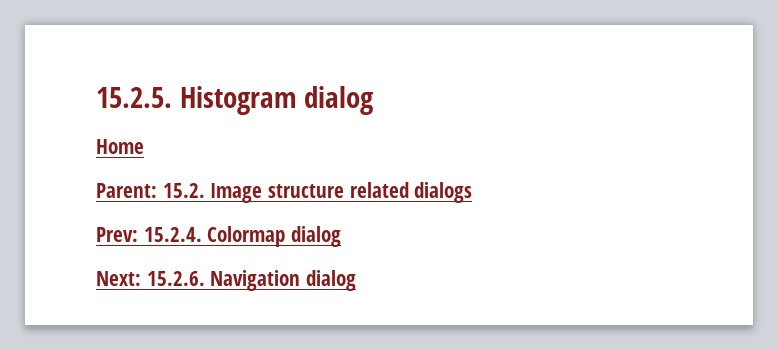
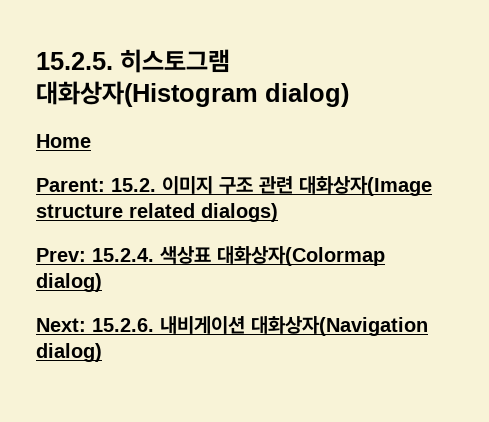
[179,86,374,115] Histogram dialog -> [120,49,230,73] [36,81,349,107] 히스토그램 대화상자(Histogram dialog)
[210,183,263,203] Image -> [162,176,432,196] 이미지 구조 관련 대화상자(Image
[414,182,473,203] dialogs -> [201,203,278,222] dialogs)
[207,226,342,247] Colormap dialog -> [160,246,385,266] [36,273,102,292] 색상표 대화상자(Colormap dialog)
[210,270,357,291] Navigation dialog -> [160,316,428,336] [36,343,102,362] 내비게이션 대화상자(Navigation dialog)

